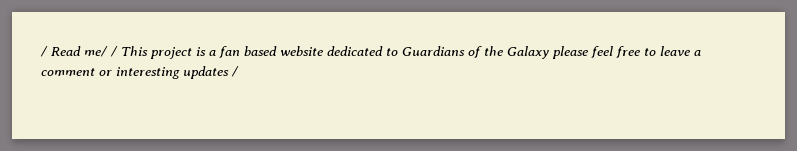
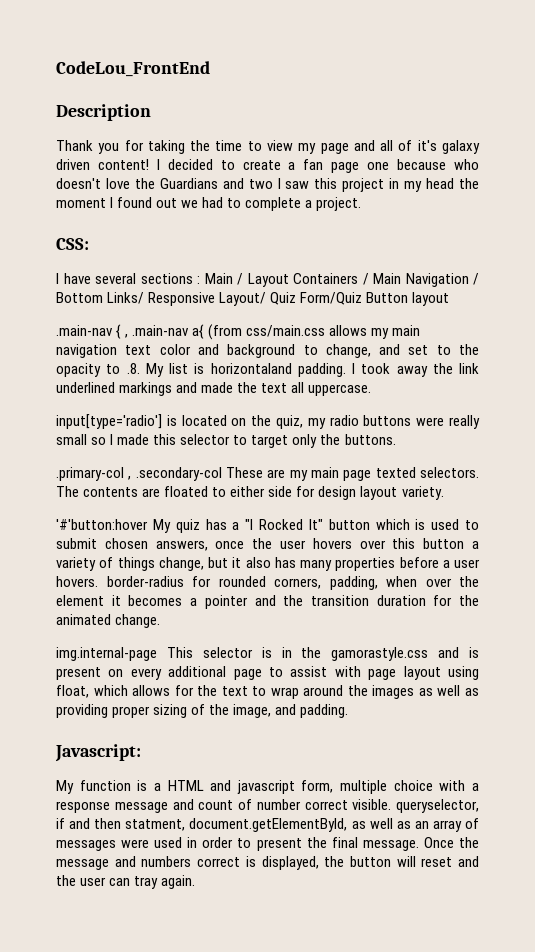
[40,46,701,59] [41,66,239,79] / Read me/ / This project is a fan based website dedicated to Guardians of the Galaxy please feel free to leave a comment or interesting updates / -> [56,61,210,77] [56,104,151,121] [56,140,480,154] [56,159,480,173] [56,178,479,192] [56,197,362,211] [56,238,89,250] [56,273,479,287] [56,292,450,306] [56,324,421,340] [56,344,480,358] [56,363,479,377] [56,382,372,396] [56,414,481,429] [56,434,396,448] [56,467,479,481] [56,486,444,500] [56,519,479,533] [56,538,480,551] [56,557,480,571] [56,576,479,590] [56,595,479,609] [56,614,161,628] [56,647,479,661] [56,666,479,680] [56,685,480,699] [56,704,349,718] [55,744,141,762] [56,780,479,794] [56,799,479,813] [56,818,480,832] [56,837,479,851] [56,856,479,870] [56,875,196,889] CodeLou_FrontEnd // Description // Thank you for taking the time to view my page and all of it's galaxy driven content! I decided to create a fan page one because who doesn't love the Guardians and two I saw this project in my head the moment I found out we had to complete a project. // CSS: // I have several sections : Main / Layout Containers / Main Navigation / Bottom Links/ Responsive Layout/ Quiz Form/Quiz Button layout // .main-nav { , .main-nav a{ (from css/main.css allows my main navigation text color and background to change, and set to the opacity to .8. My list is horizontaland padding. I took away the link underlined markings and made the text all uppercase. // input[type='radio'] is located on the quiz, my radio buttons were really small so I made this selector to target only the buttons. // .primary-col , .secondary-col These are my main page texted selectors. The contents are floated to either side for design layout variety. // '#'button:hover My quiz has a "I Rocked It" button which is used to submit chosen answers, once the user hovers over this button a variety of things change, but it also has many properties before a user hovers. border-radius for rounded corners, padding, when over the element it becomes a pointer and the transition duration for the animated change. // img.internal-page This selector is in the gamorastyle.css and is present on every additional page to assist with page layout using float, which allows for the text to wrap around the images as well as providing proper sizing of the image, and padding. // Javascript: // My function is a HTML and javascript form, multiple choice with a response message and count of number correct visible. queryselector, if and then statment, document.getElementById, as well as an array of messages were used in order to present the final message. Once the message and numbers correct is displayed, the button will reset and the user can tray again.

